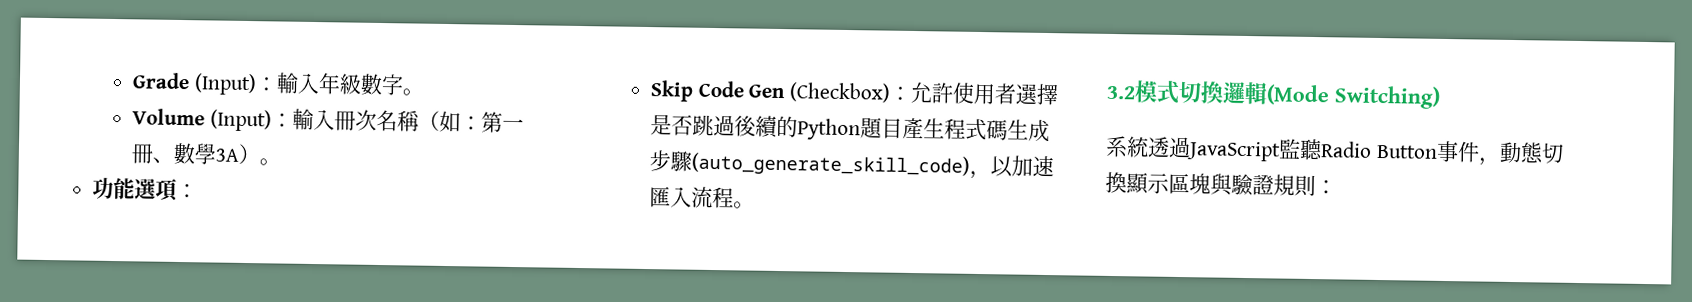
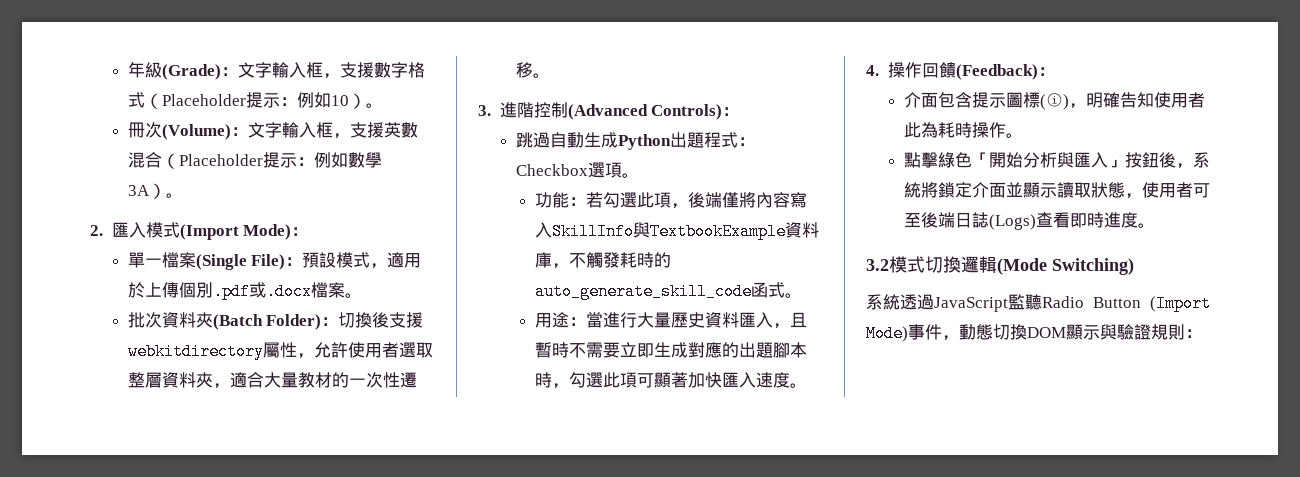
[132,72,424,96] [132,108,524,133] [131,142,282,166] [92,177,199,201] [650,80,1060,106] [650,114,1051,143] [649,150,1055,180] [649,186,735,209] Grade (Input)：輸入年級數字。 // Volume (Input)：輸入冊次名稱（如：第一冊、數學3A）。 // 功能選項： // Skip Code Gen (Checkbox)：允許使用者選擇是否跳過後續的Python題目產生程式碼生成步驟(auto_generate_skill_code)，以加速匯入流程 -> [127,61,425,80] [127,92,383,109] [127,122,418,140] [127,152,382,169] [127,183,183,199] [90,222,309,240] [127,252,422,270] [127,282,362,300] [127,312,424,330] [127,342,433,360] [127,372,417,389] [515,62,550,78] [478,102,740,120] [515,132,755,150] [515,162,639,178] [534,192,807,209] [534,222,819,240] [534,252,671,269] [534,282,802,300] [534,312,807,329] [534,342,807,358] [534,372,807,389] [866,62,1055,80] [903,92,1205,110] [903,122,1023,138] [903,152,1210,169] [903,182,1210,199] [903,212,1138,230] 年級(Grade)：文字輸入框，支援數字格式（Placeholder提示：例如10）。 // 冊次(Volume)：文字輸入框，支援英數混合（Placeholder提示：例如數學3A）。 // 2.匯入模式(Import Mode)： // 單一檔案(Single File)：預設模式，適用於上傳個別.pdf或.docx檔案。 // 批次資料夾(Batch Folder)：切換後支援webkitdirectory屬性，允許使用者選取整層資料夾，適合大量教材的一次性遷移。 // 3.進階控制(Advanced Controls)： // 跳過自動生成Python出題程式：Checkbox選項。 // 功能：若勾選此項，後端僅將內容寫入SkillInfo與TextbookExample資料庫，不觸發耗時的auto_generate_skill_code函式。 // 用途：當進行大量歷史資料匯入，且暫時不需要立即生成對應的出題腳本時，勾選此項可顯著加快匯入速度。 // 4.操作回饋(Feedback)： // 介面包含提示圖標(ⓘ)，明確告知使用者此為耗時操作。 // 點擊綠色「開始分析與匯入」按鈕後，系統將鎖定介面並顯示讀取狀態，使用者可至後端日誌(Logs)查看即時進度
(1438, 151) none -> [1150,295,1211,312] [866,325,908,342] (Import Mode)
[1125,172,1211,195] 顯示區塊 -> [1027,324,1100,340] DOM顯示

